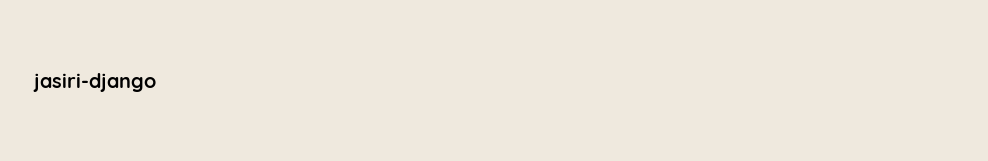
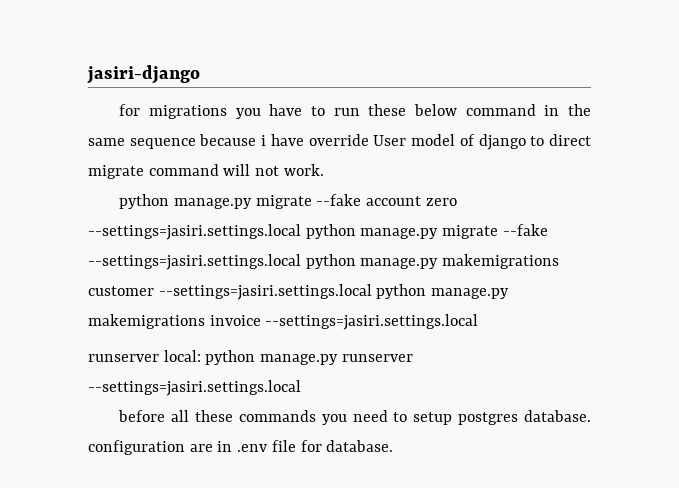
(156, 82) none -> [119,104,591,119] [88,134,592,150] [88,164,324,179] [119,194,457,209] [88,224,548,240] [88,254,560,270] [88,284,510,300] [88,314,479,330] [88,350,413,365] [88,380,301,396] [118,410,591,425] [88,440,394,455] // for migrations you have to run these below command in the same sequence because i have override User model of django to direct migrate command will not work. // python manage.py migrate --fake account zero --settings=jasiri.settings.local python manage.py migrate --fake --settings=jasiri.settings.local python manage.py makemigrations customer --settings=jasiri.settings.local python manage.py makemigrations invoice --settings=jasiri.settings.local // runserver local: python manage.py runserver --settings=jasiri.settings.local // before all these commands you need to setup postgres database. configuration are in .env file for database.

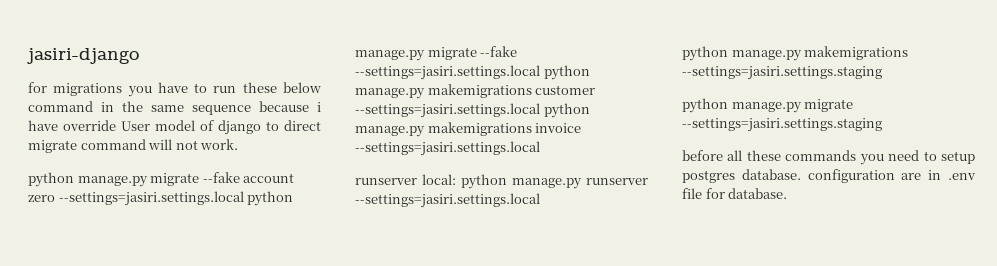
(301, 388) none -> [682,46,909,61] [682,66,882,80] [682,98,854,113] [682,118,882,132] // python manage.py makemigrations --settings=jasiri.settings.staging // python manage.py migrate --settings=jasiri.settings.staging

